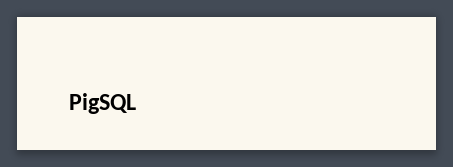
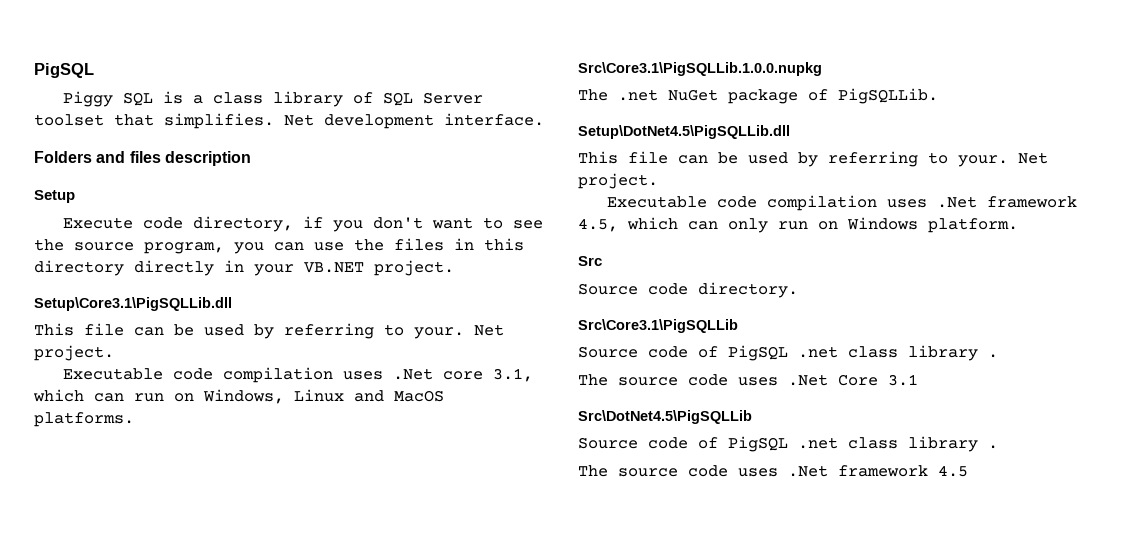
[69,93,136,114] PigSQL -> [34,63,94,78] [63,91,484,107] [34,113,544,129] [34,151,251,166] [34,190,75,203] [63,216,544,232] [34,238,524,254] [34,260,454,276] [34,297,232,311] [34,323,504,339] [34,345,114,361] [63,367,534,383] [33,389,444,404] [34,412,134,427] [578,62,822,76] [578,88,938,104] [578,125,790,139] [578,151,1048,167] [578,173,658,189] [607,195,1078,211] [578,217,1018,233] [578,256,602,266] [578,282,798,298] [578,319,738,333] [578,345,998,361] [578,374,918,386] [578,410,752,424] [578,436,998,452] [578,465,968,477] PigSQL // Piggy SQL is a class library of SQL Server toolset that simplifies. Net development interface. // Folders and files description // Setup // Execute code directory, if you don't want to see the source program, you can use the files in this directory directly in your VB.NET project. // Setup\Core3.1\PigSQLLib.dll // This file can be used by referring to your. Net project. // Executable code compilation uses .Net core 3.1, which can run on Windows, Linux and MacOS platforms. // Src\Core3.1\PigSQLLib.1.0.0.nupkg // The .net NuGet package of PigSQLLib. // Setup\DotNet4.5\PigSQLLib.dll // This file can be used by referring to your. Net project. // Executable code compilation uses .Net framework 4.5, which can only run on Windows platform. // Src // Source code directory. // Src\Core3.1\PigSQLLib // Source code of PigSQL .net class library . // The source code uses .Net Core 3.1 // Src\DotNet4.5\PigSQLLib // Source code of PigSQL .net class library . // The source code uses .Net framework 4.5

